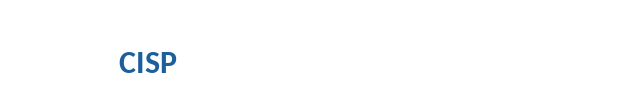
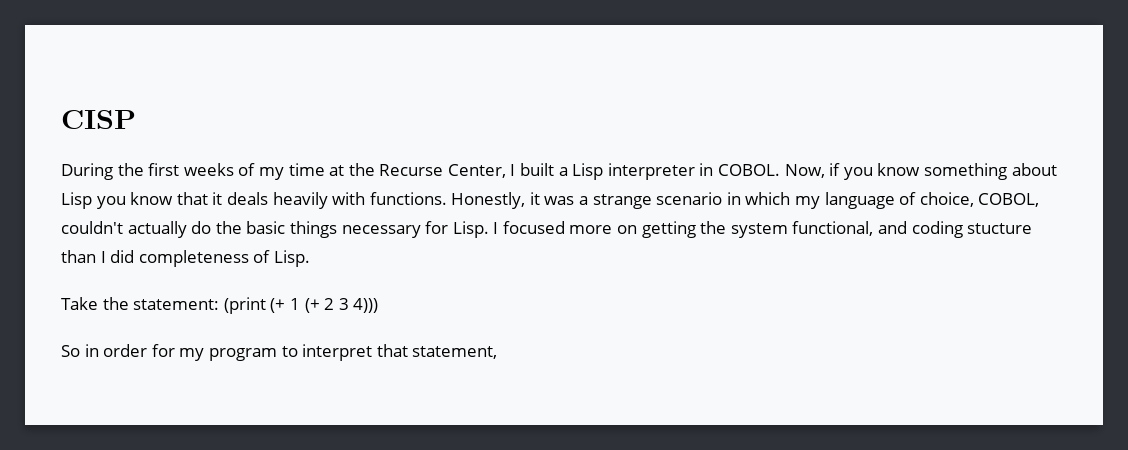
(177, 62) none -> [61,163,1057,180] [61,192,1040,209] [61,221,1033,238] [61,250,310,267] [61,297,379,314] [61,344,498,361] // During the first weeks of my time at the Recurse Center, I built a Lisp interpreter in COBOL. Now, if you know something about Lisp you know that it deals heavily with functions. Honestly, it was a strange scenario in which my language of choice, COBOL, couldn't actually do the basic things necessary for Lisp. I focused more on getting the system functional, and coding stucture than I did completeness of Lisp. // Take the statement: (print (+ 1 (+ 2 3 4))) // So in order for my program to interpret that statement,

